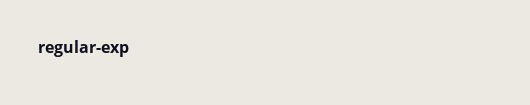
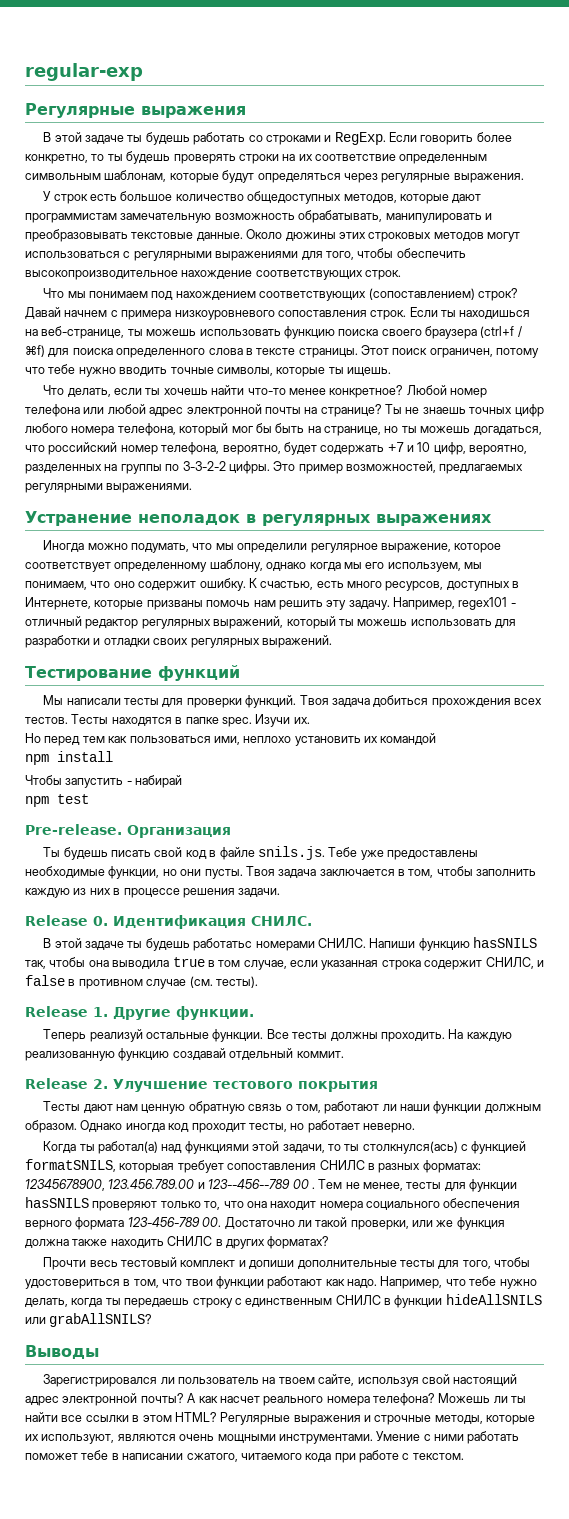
(129, 48) none -> [25,103,246,118] [43,132,512,145] [25,151,488,164] [25,170,524,183] [43,191,482,204] [25,210,492,223] [25,229,520,242] [25,248,466,261] [25,270,402,280] [43,288,518,301] [25,307,531,320] [25,326,522,339] [25,345,540,358] [25,364,391,377] [43,385,488,398] [25,404,544,417] [25,423,542,436] [25,442,528,455] [25,461,524,474] [25,483,193,493] [25,511,492,526] [43,540,502,553] [25,559,482,572] [25,578,520,591] [25,597,516,610] [25,616,516,629] [25,635,332,648] [25,665,240,681] [43,695,543,708] [25,714,310,727] [25,733,437,746] [25,751,113,765] [25,775,183,788] [25,794,89,807] [25,824,231,838] [43,846,479,860] [25,866,537,879] [25,888,281,898] [25,915,312,929] [43,937,538,951] [25,957,544,970] [25,975,258,989] [25,1006,254,1020] [43,1029,512,1042] [25,1048,344,1061] [25,1078,378,1092] [43,1101,541,1114] [25,1120,415,1133] [43,1141,527,1154] [25,1159,481,1173] [25,1179,518,1192] [25,1197,521,1211] [25,1217,505,1230] [25,1236,330,1249] [43,1257,531,1270] [25,1276,537,1289] [25,1294,542,1308] [25,1313,153,1327] [25,1345,99,1359] [43,1374,518,1387] [25,1393,527,1406] [25,1412,536,1425] [25,1431,520,1444] [25,1450,464,1463] // Регулярные выражения // В этой задаче ты будешь работать со строками и RegExp. Если говорить более конкретно, то ты будешь проверять строки на их соответствие определенным символьным шаблонам, которые будут определяться через регулярные выражения. // У строк есть большое количество общедоступных методов, которые дают программистам замечательную возможность обрабатывать, манипулировать и преобразовывать текстовые данные. Около дюжины этих строковых методов могут использоваться с регулярными выражениями для того, чтобы обеспечить высокопроизводительное нахождение соответствующих строк. // Что мы понимаем под нахождением соответствующих (сопоставлением) строк? Давай начнем с примера низкоуровневого сопоставления строк. Если ты находишься на веб-странице, ты можешь использовать функцию поиска своего браузера (ctrl+f / ⌘f) для поиска определенного слова в тексте страницы. Этот поиск ограничен, потому что тебе нужно вводить точные символы, которые ты ищешь. // Что делать, если ты хочешь найти что-то менее конкретное? Любой номер телефона или любой адрес электронной почты на странице? Ты не знаешь точных цифр любого номера телефона, который мог бы быть на странице, но ты можешь догадаться, что российский номер телефона, вероятно, будет содержать +7 и 10 цифр, вероятно, разделенных на группы по 3-3-2-2 цифры. Это пример возможностей, предлагаемых регулярными выражениями. // Устранение неполадок в регулярных выражениях // Иногда можно подумать, что мы определили регулярное выражение, которое соответствует определенному шаблону, однако когда мы его используем, мы понимаем, что оно содержит ошибку. К счастью, есть много ресурсов, доступных в Интернете, которые призваны помочь нам решить эту задачу. Например, regex101 - отличный редактор регулярных выражений, который ты можешь использовать для разработки и отладки своих регулярных выражений. // Тестирование функций // Мы написали тесты для проверки функций. Твоя задача добиться прохождения всех тестов. Тесты находятся в папке spec. Изучи их. // Но перед тем как пользоваться ими, неплохо установить их командой // npm install // Чтобы запустить - набирай // npm test // Pre-release. Организация // Ты будешь писать свой код в файле snils.js. Тебе уже предоставлены необходимые функции, но они пусты. Твоя задача заключается в том, чтобы заполнить каждую из них в процессе решения задачи. // Release 0. Идентификация СНИЛС. // В этой задаче ты будешь работатьс номерами СНИЛС. Напиши функцию hasSNILS так, чтобы она выводила true в том случае, если указанная строка содержит СНИЛС, и false в противном случае (см. тесты). // Release 1. Другие функции. // Теперь реализуй остальные функции. Все тесты должны проходить. На каждую реализованную функцию создавай отдельный коммит. // Release 2. Улучшение тестового покрытия // Тесты дают нам ценную обратную связь о том, работают ли наши функции должным образом. Однако иногда код проходит тесты, но работает неверно. // Когда ты работал(а) над функциями этой задачи, то ты столкнулся(ась) с функцией formatSNILS, которыая требует сопоставления СНИЛС в разных форматах: 12345678900, 123.456.789.00 и 123--456--789 00 . Тем не менее, тесты для функции hasSNILS проверяют только то, что она находит номера социального обеспечения верного формата 123-456-789 00. Достаточно ли такой проверки, или же функция должна также находить СНИЛС в других форматах? // Прочти весь тестовый комплект и допиши дополнительные тесты для того, чтобы удостовериться в том, что твои функции работают как надо. Например, что тебе нужно делать, когда ты передаешь строку с единственным СНИЛС в функции hideAllSNILS или grabAllSNILS? // Выводы // Зарегистрировался ли пользователь на твоем сайте, используя свой настоящий адрес электронной почты? А как насчет реального номера телефона? Можешь ли ты найти все ссылки в этом HTML? Регулярные выражения и строчные методы, которые их используют, являются очень мощными инструментами. Умение с ними работать поможет тебе в написании сжатого, читаемого кода при работе с текстом.

